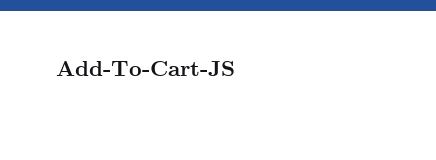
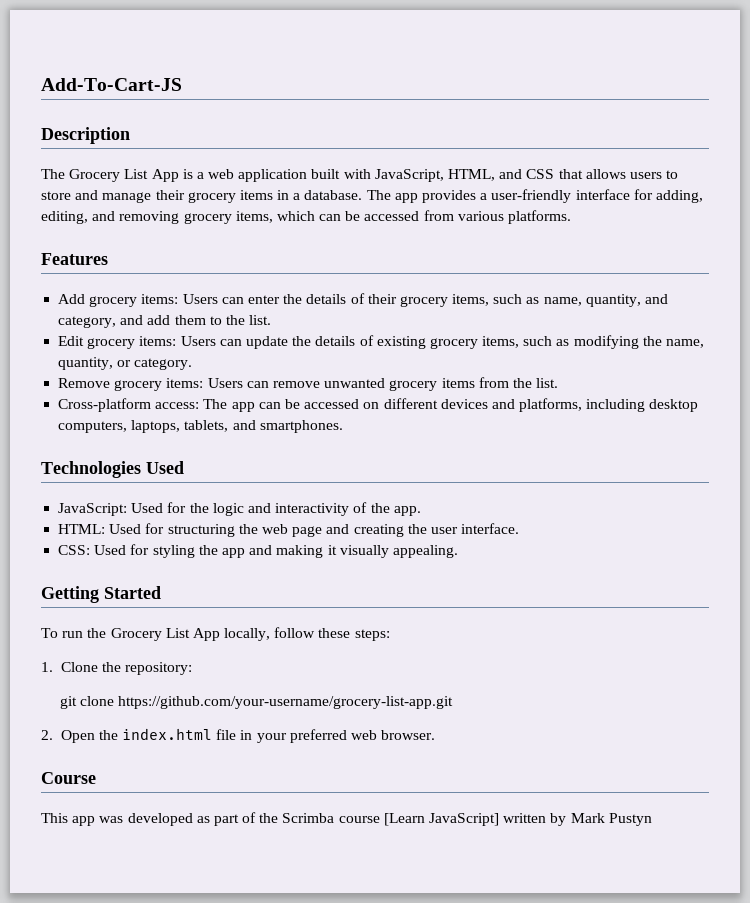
(235, 68) none -> [41,127,130,144] [41,169,679,182] [41,189,703,203] [41,210,572,224] [41,253,108,265] [58,293,669,307] [58,315,272,328] [58,335,705,349] [58,357,193,370] [58,377,559,391] [58,398,699,412] [58,420,343,433] [41,461,184,478] [58,502,421,516] [58,523,520,537] [58,544,458,558] [41,586,161,603] [41,627,390,641] [41,662,193,675] [59,696,454,709] [41,728,436,743] [41,772,96,784] [41,812,652,826] // Description // The Grocery List App is a web application built with JavaScript, HTML, and CSS that allows users to store and manage their grocery items in a database. The app provides a user-friendly interface for adding, editing, and removing grocery items, which can be accessed from various platforms. // Features // Add grocery items: Users can enter the details of their grocery items, such as name, quantity, and category, and add them to the list. // Edit grocery items: Users can update the details of existing grocery items, such as modifying the name, quantity, or category. // Remove grocery items: Users can remove unwanted grocery items from the list. // Cross-platform access: The app can be accessed on different devices and platforms, including desktop computers, laptops, tablets, and smartphones. // Technologies Used // JavaScript: Used for the logic and interactivity of the app. // HTML: Used for structuring the web page and creating the user interface. // CSS: Used for styling the app and making it visually appealing. // Getting Started // To run the Grocery List App locally, follow these steps: // 1. Clone the repository: // git clone https://github.com/your-username/grocery-list-app.git // 2. Open the index.html file in your preferred web browser. // Course // This app was developed as part of the Scrimba course [Learn JavaScript] written by Mark Pustyn

